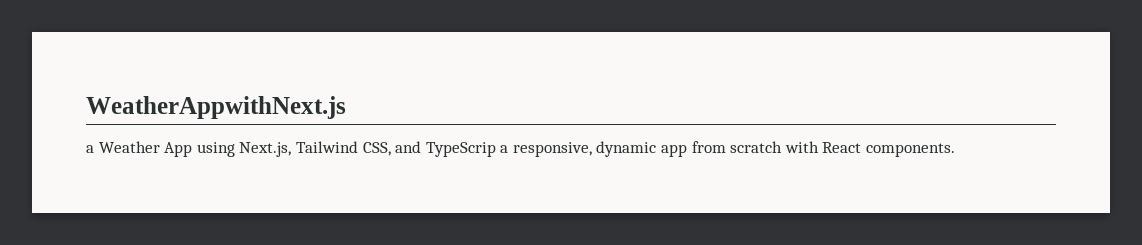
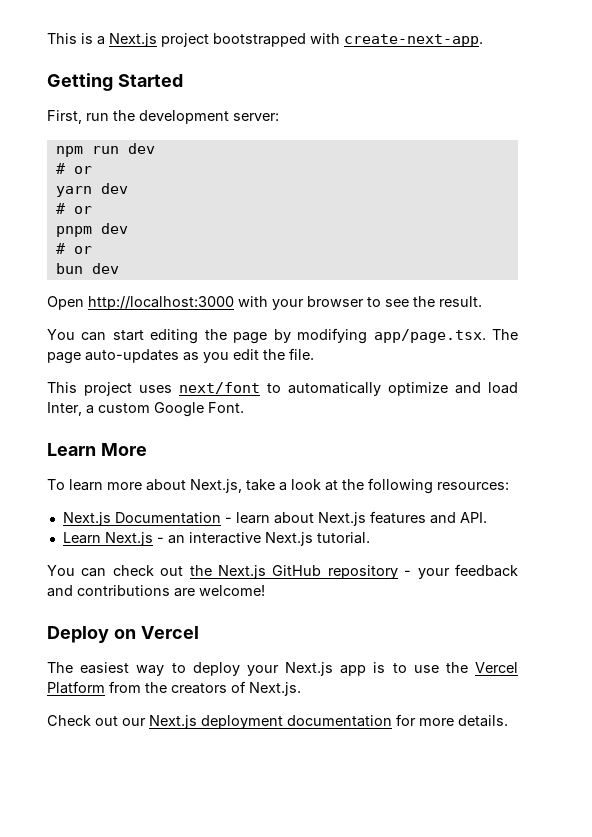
[86,96,346,119] [86,141,956,157] WeatherAppwithNext.js // a Weather App using Next.js, Tailwind CSS, and TypeScrip a responsive, dynamic app from scratch with React components. -> [47,33,483,47] [47,73,183,91] [47,110,279,124] [55,143,155,157] [55,163,92,174] [55,183,128,197] [55,203,92,214] [55,223,128,237] [55,243,92,254] [55,263,119,274] [47,296,482,310] [47,328,518,344] [47,348,314,364] [47,382,518,396] [47,402,244,417] [47,443,147,456] [47,478,509,494] [62,511,487,526] [62,532,370,546] [47,564,518,579] [47,585,265,597] [47,626,199,643] [47,662,519,676] [47,681,301,696] [47,714,508,729] This is a Next.js project bootstrapped with create-next-app. // Getting Started // First, run the development server: // npm run dev // # or // yarn dev // # or // pnpm dev // # or // bun dev // Open http://localhost:3000 with your browser to see the result. // You can start editing the page by modifying app/page.tsx. The page auto-updates as you edit the file. // This project uses next/font to automatically optimize and load Inter, a custom Google Font. // Learn More // To learn more about Next.js, take a look at the following resources: // Next.js Documentation - learn about Next.js features and API. // Learn Next.js - an interactive Next.js tutorial. // You can check out the Next.js GitHub repository - your feedback and contributions are welcome! // Deploy on Vercel // The easiest way to deploy your Next.js app is to use the Vercel Platform from the creators of Next.js. // Check out our Next.js deployment documentation for more details.

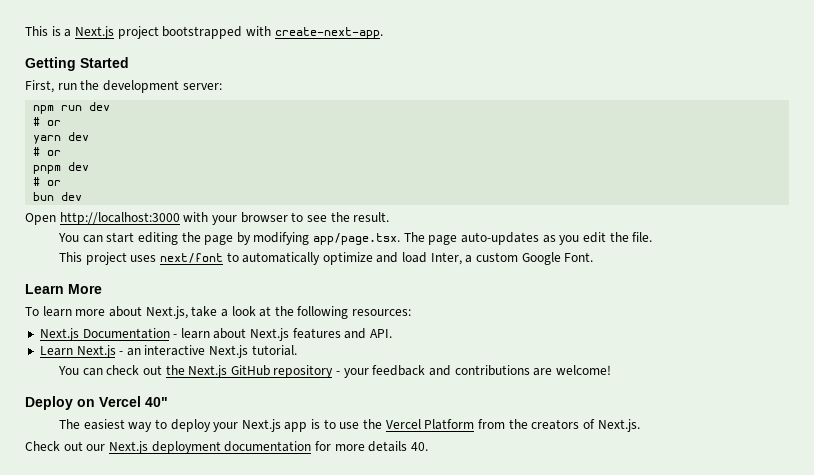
(199, 632) none -> [145,397,168,407] 40"
[458,715,508,727] details. -> [368,441,428,452] details 40.

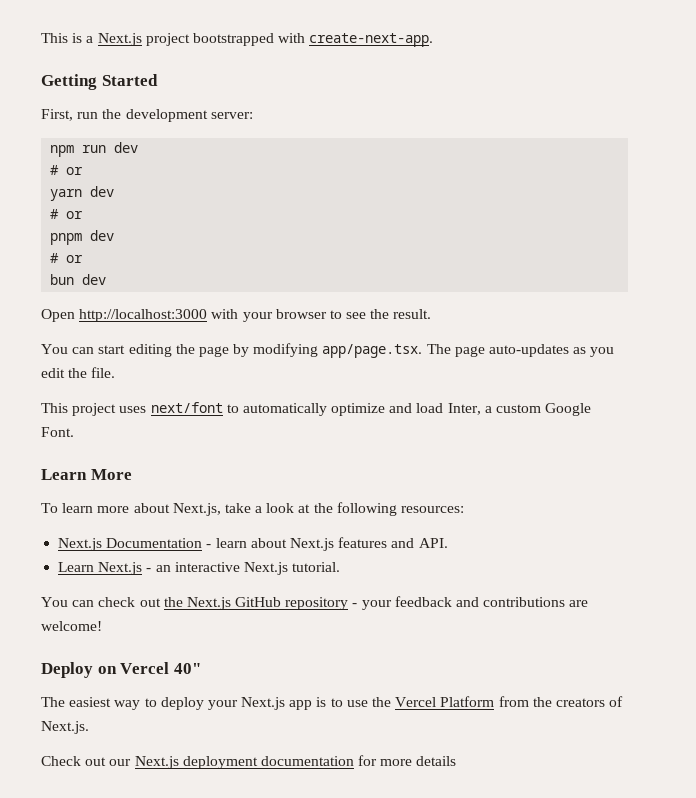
[410,442,428,451] 40. -> (457, 761) none

